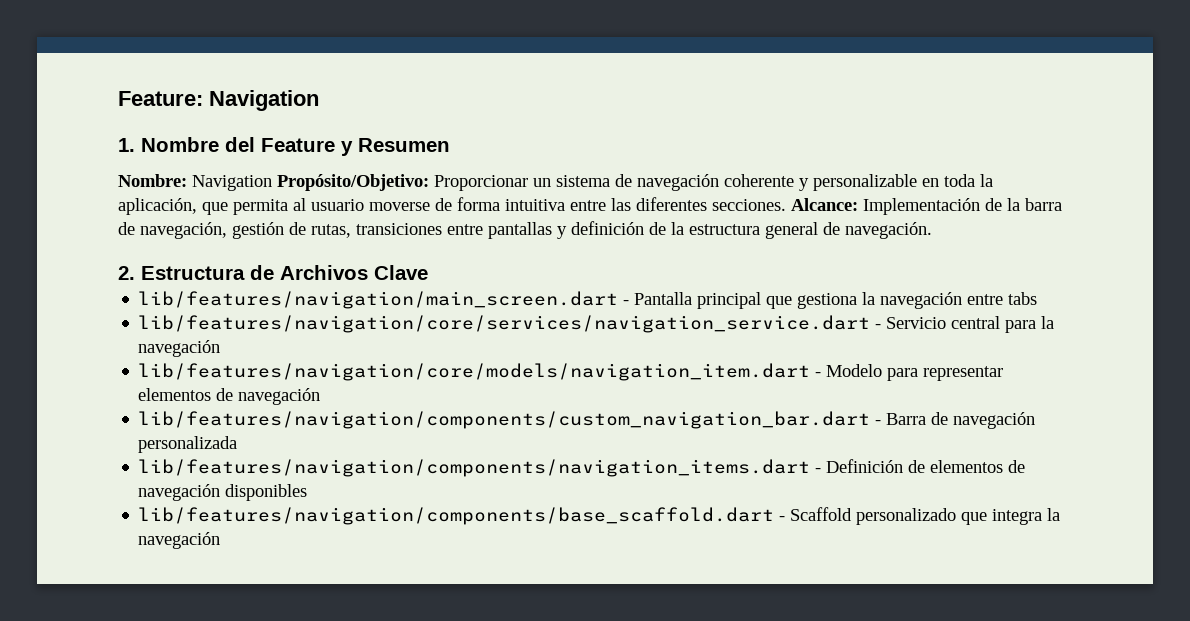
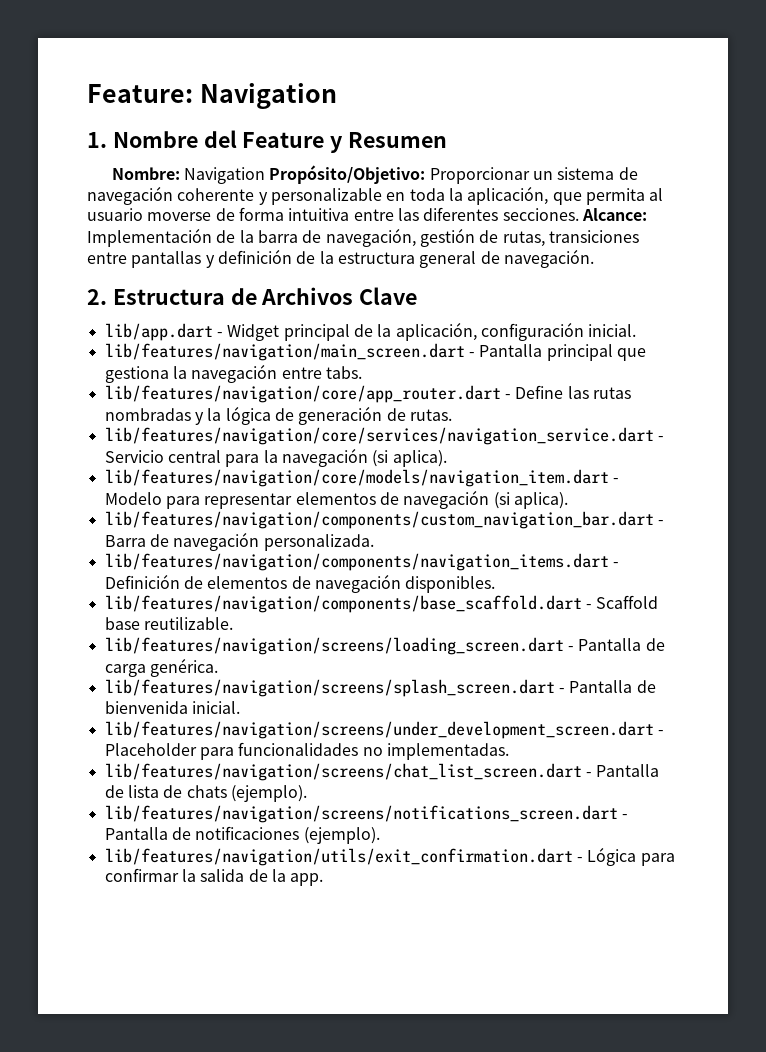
(428, 272) none -> [104,322,637,341] // lib/app.dart - Widget principal de la aplicación, configuración inicial.
[1008,292,1038,305] tabs -> [325,366,362,379] [104,385,631,403] [104,406,452,425] tabs. // lib/features/navigation/core/app_router.dart - Define las rutas nombradas y la lógica de generación de rutas.
(221, 348) none -> [372,450,447,467] (si aplica).
(321, 396) none -> [493,492,568,509] (si aplica).
[138,436,238,453] personalizada -> [263,534,374,551] personalizada.
[225,484,308,501] disponibles -> [405,576,496,593] disponibles.
[856,508,1061,525] [138,532,221,549] personalizado que integra la navegación -> [104,617,233,630] [104,637,665,655] [104,658,218,677] [104,679,656,697] [104,701,240,714] [104,721,664,739] [104,742,509,760] [104,763,660,781] [104,785,307,802] [104,805,628,823] [104,826,380,844] [104,847,675,866] [104,868,324,886] base reutilizable. // lib/features/navigation/screens/loading_screen.dart - Pantalla de carga genérica. // lib/features/navigation/screens/splash_screen.dart - Pantalla de bienvenida inicial. // lib/features/navigation/screens/under_development_screen.dart - Placeholder para funcionalidades no implementadas. // lib/features/navigation/screens/chat_list_screen.dart - Pantalla de lista de chats (ejemplo). // lib/features/navigation/screens/notifications_screen.dart - Pantalla de notificaciones (ejemplo). // lib/features/navigation/utils/exit_confirmation.dart - Lógica para confirmar la salida de la app.

